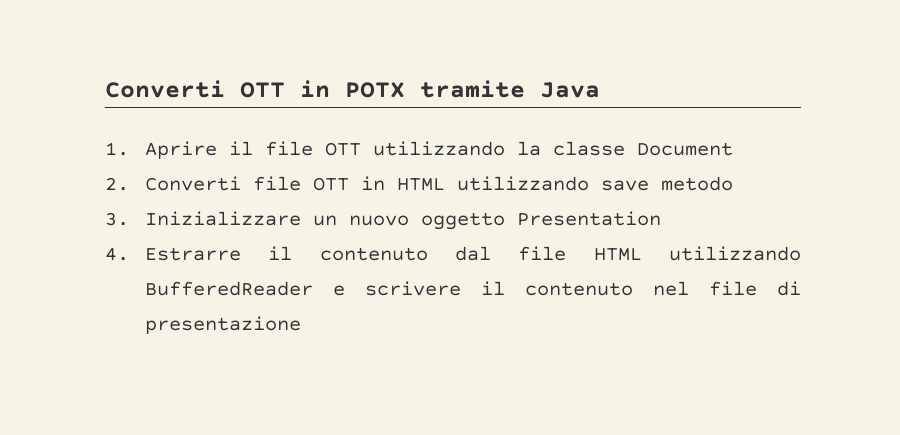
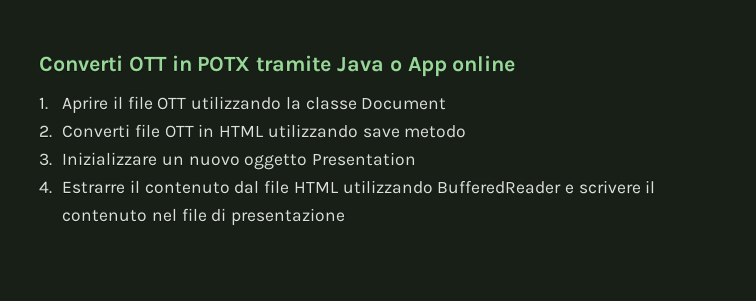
(600, 90) none -> [389,55,517,78] o App online

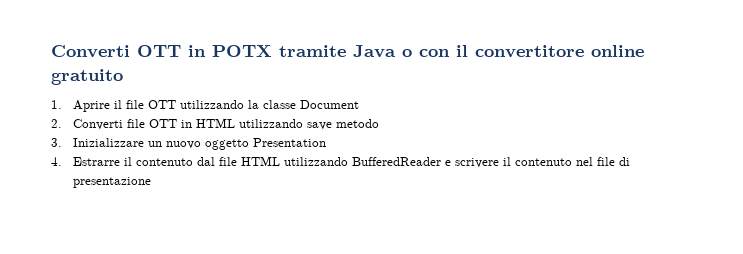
[407,57,448,78] App -> [419,45,584,58] con il convertitore
(517, 64) none -> [51,69,123,85] gratuito

